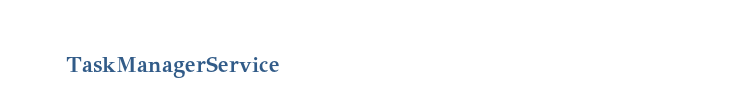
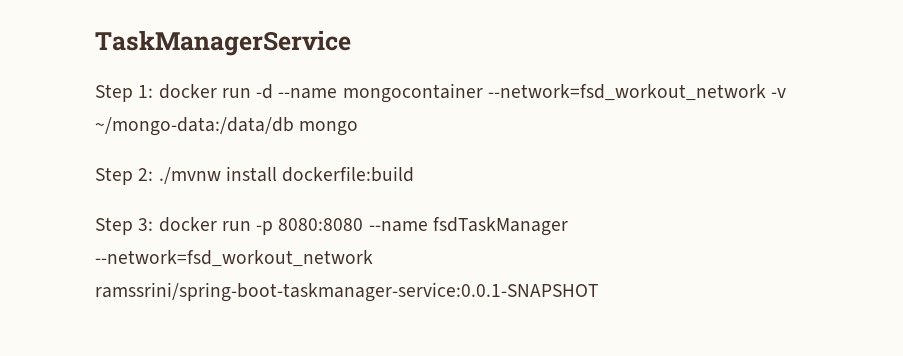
(280, 67) none -> [95,83,787,103] [95,117,359,136] [95,166,415,185] [95,217,568,236] [95,250,373,267] [95,282,598,302] // Step 1: docker run -d --name mongocontainer --network=fsd_workout_network -v ~/mongo-data:/data/db mongo // Step 2: ./mvnw install dockerfile:build // Step 3: docker run -p 8080:8080 --name fsdTaskManager --network=fsd_workout_network ramssrini/spring-boot-taskmanager-service:0.0.1-SNAPSHOT

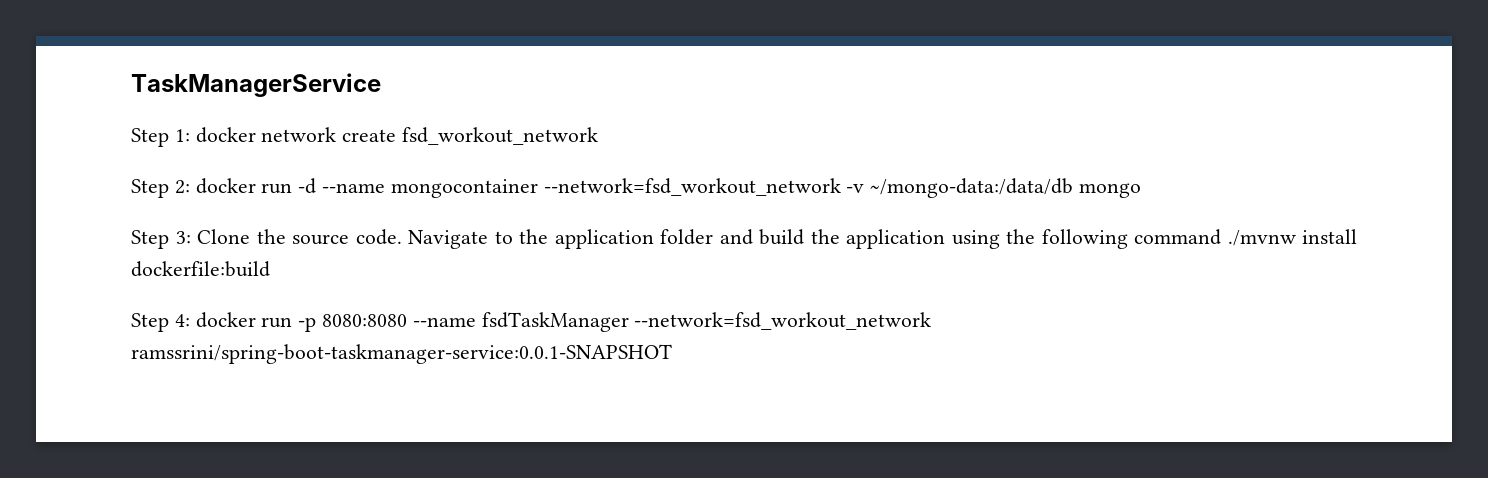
(217, 91) none -> [261,127,599,145] [131,178,256,198] network create fsd_workout_network // Step 2: docker
[138,168,154,181] 2: -> [175,229,1221,249] 3: Clone the source code. Navigate to the application folder and build the application using the following command
[138,218,154,231] 3: -> [174,314,190,327] 4:

